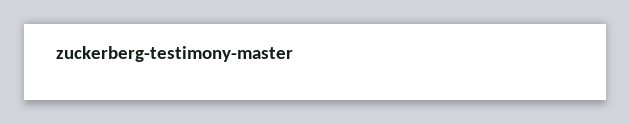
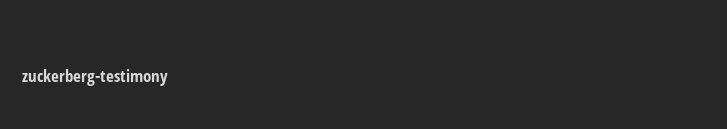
[56,46,293,62] zuckerberg-testimony-master -> [22,69,168,86] zuckerberg-testimony

